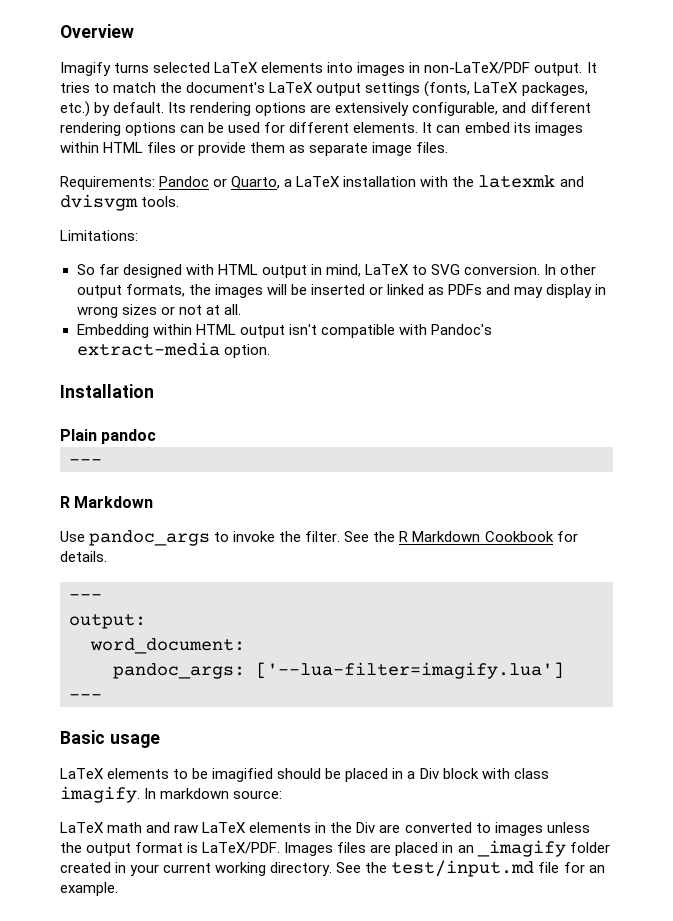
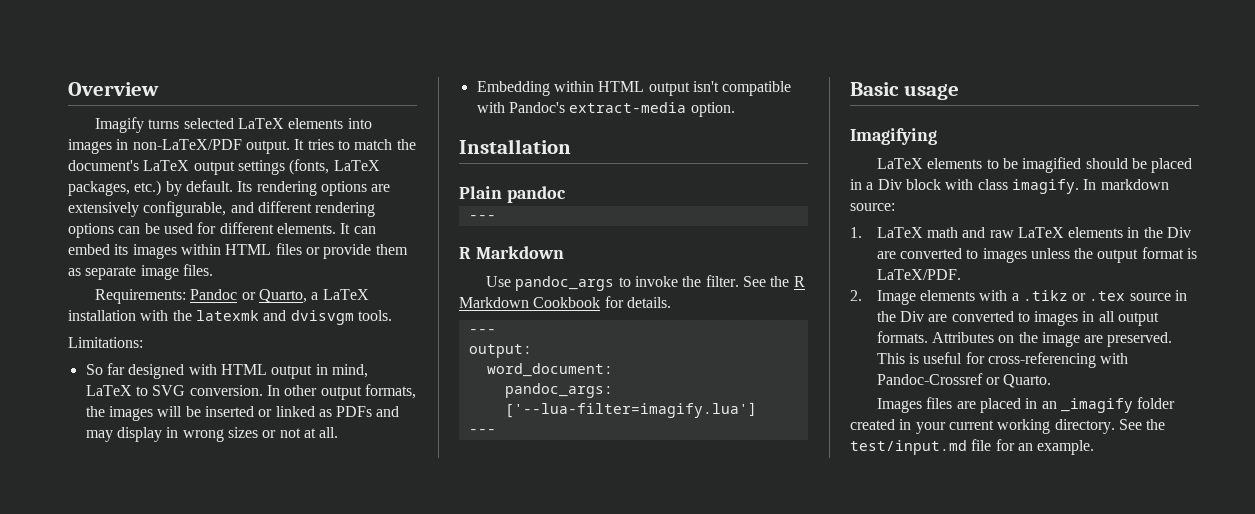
(160, 741) none -> [850,128,937,145] // Imagifying
(283, 794) none -> [850,227,862,238] 1.
(281, 848) none -> [850,290,1188,305] [876,311,1160,326] [876,331,1173,347] [876,352,1129,368] [876,373,1052,388] // 2. Image elements with a .tikz or .tex source in the Div are converted to images in all output formats. Attributes on the image are preserved. This is useful for cross-referencing with Pandoc-Crossref or Quarto. //

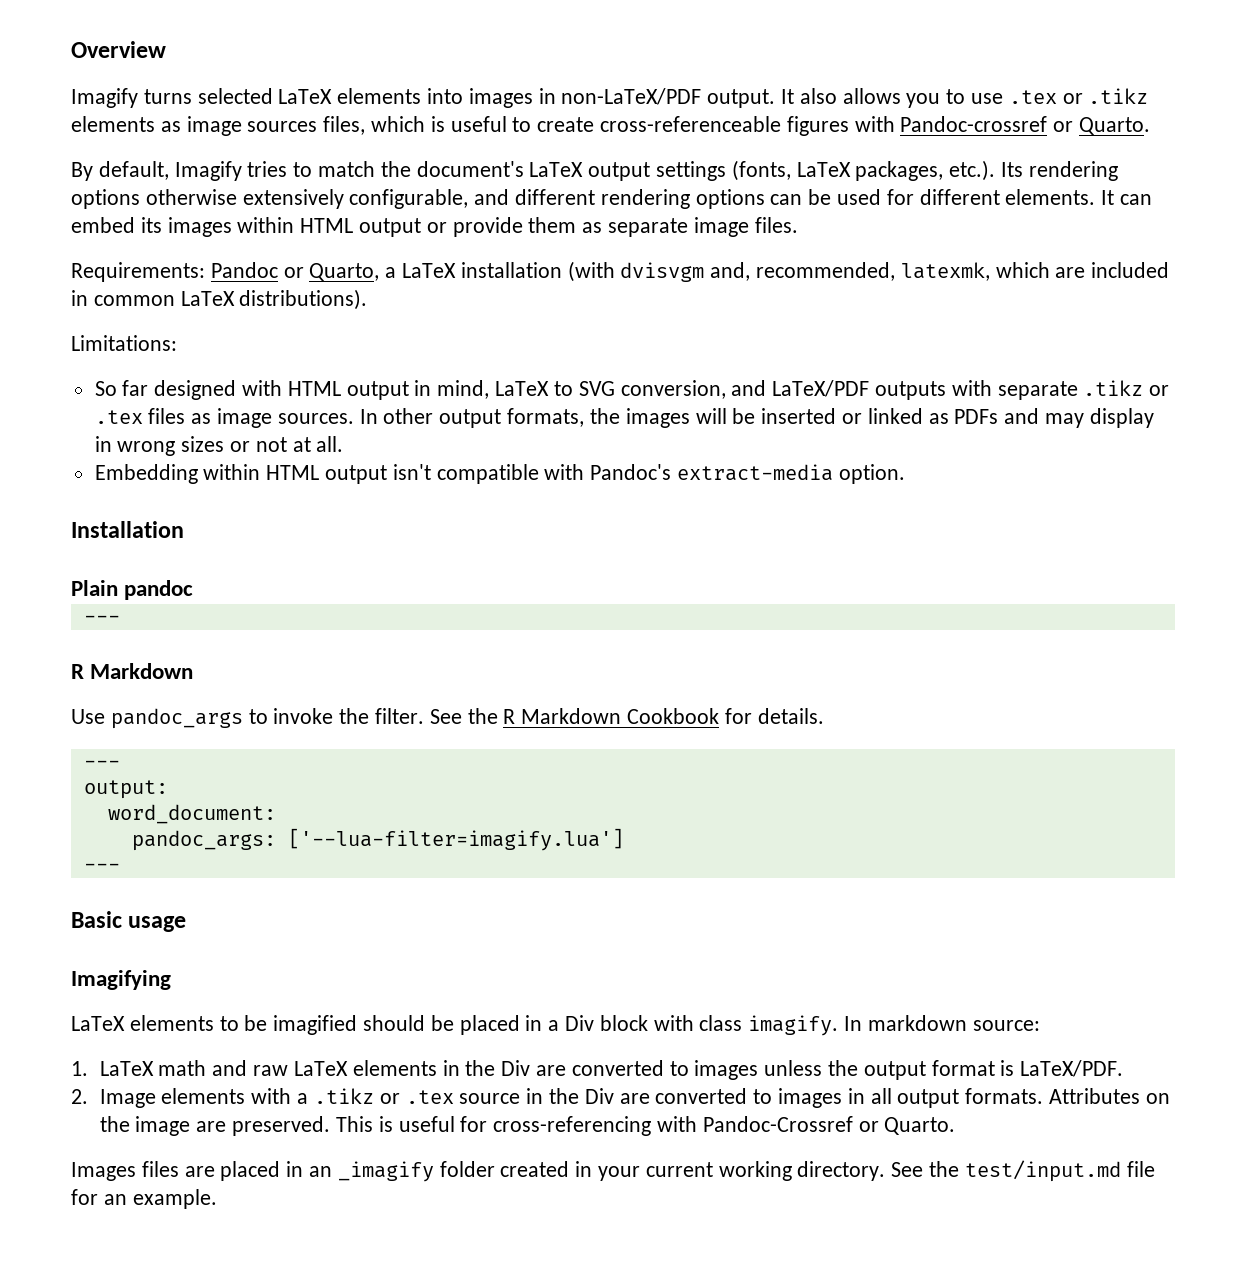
(305, 144) none -> [799,88,1149,108] [71,116,1151,136] [71,161,242,181] also allows you to use .tex or .tikz elements as image sources files, which is useful to create cross-referenceable figures with Pandoc-crossref or Quarto. // By default, Imagify
[134,180,233,196] etc.) by default. -> [949,160,996,181] etc.).
[371,184,391,192] are -> [145,189,237,205] otherwise
[275,243,302,255] files -> [359,218,422,237] output
[140,310,392,325] with the latexmk and dvisvgm tools. -> [567,261,1170,282] [71,289,368,310] (with dvisvgm and, recommended, latexmk, which are included in common LaTeX distributions).
[189,385,263,396] conversion. -> [620,380,1170,400] [94,408,354,428] conversion, and LaTeX/PDF outputs with separate .tikz or .tex files as image sources.

